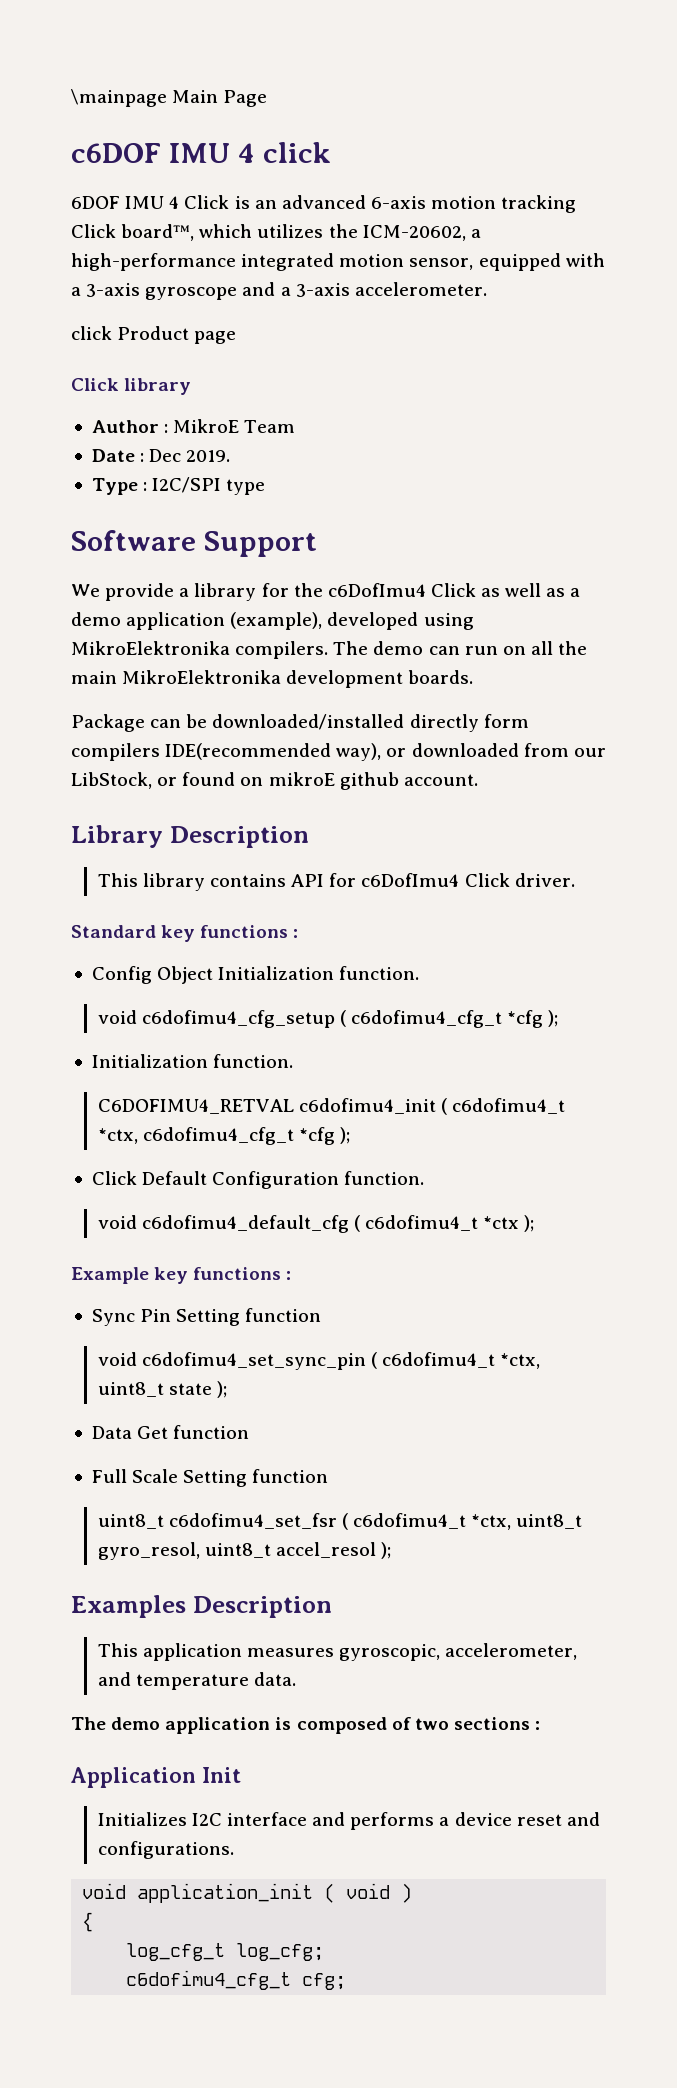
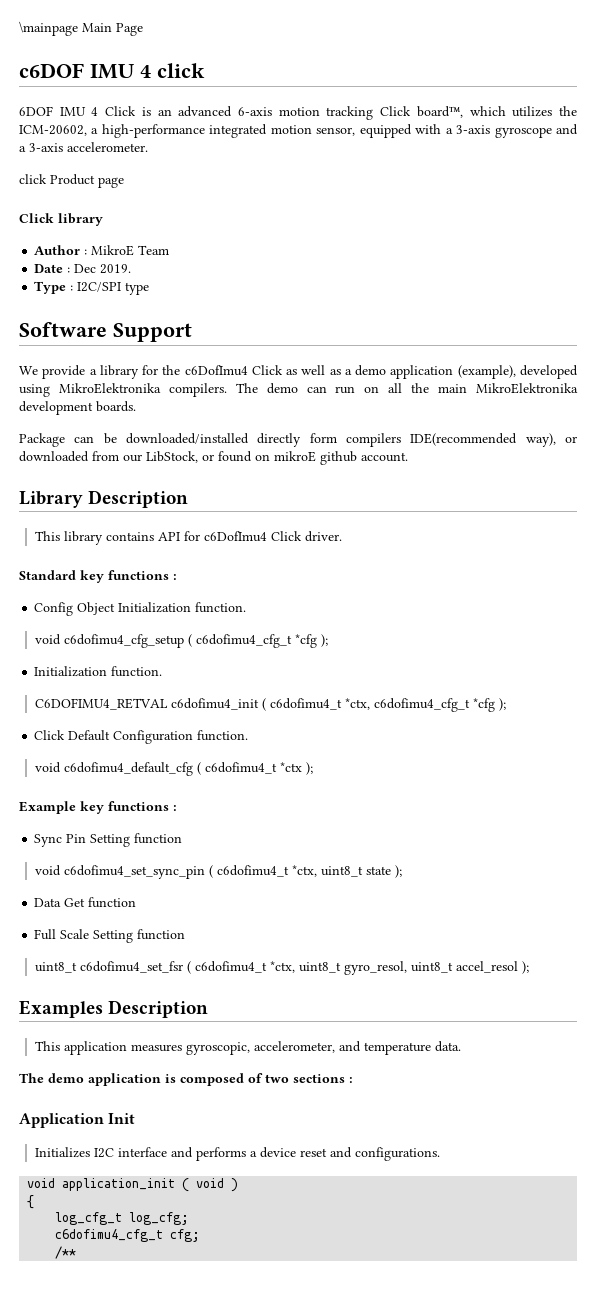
(347, 1981) none -> [55,1246,77,1259] // /**

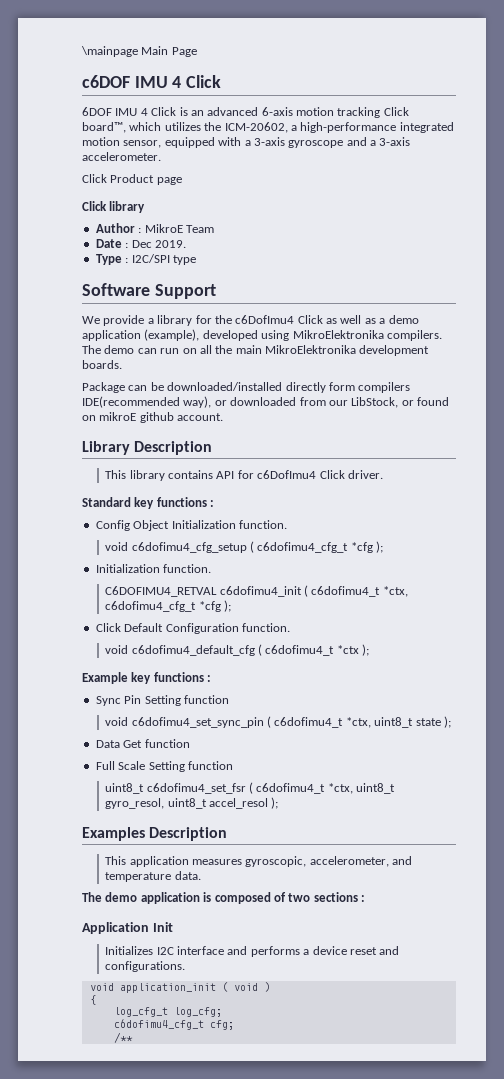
[157,63,205,78] click -> [186,75,222,88] Click
[19,174,47,184] click -> [82,174,107,183] Click

